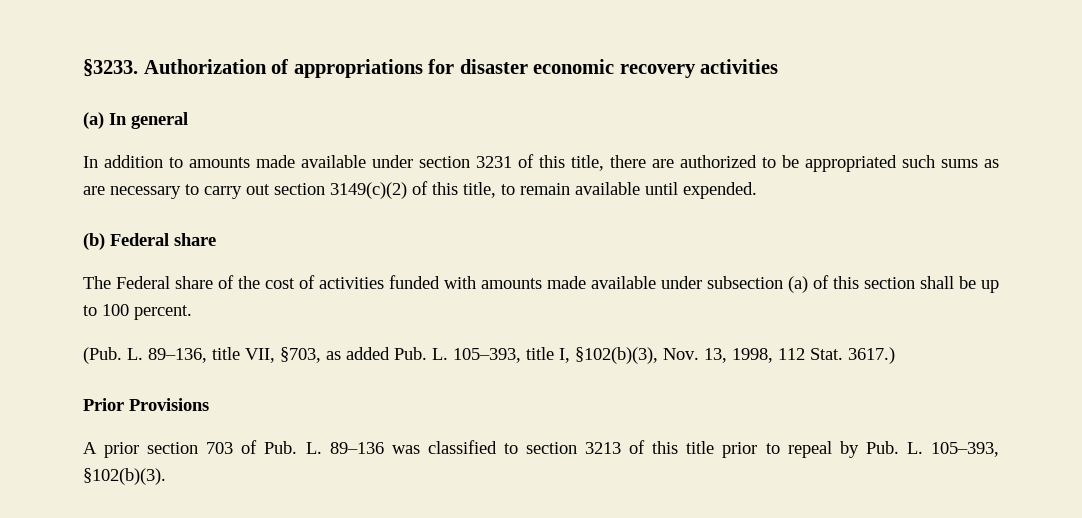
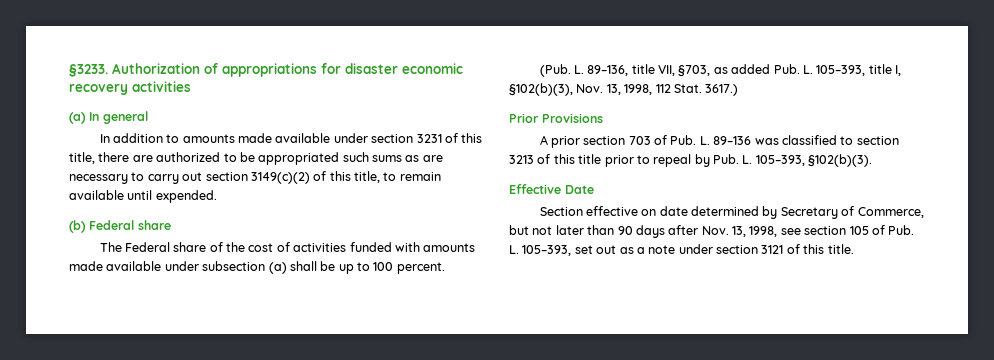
[813,275,915,289] of this section -> (287, 268) none
(166, 476) none -> [509,184,594,194] [539,206,924,219] [509,225,915,238] [509,244,854,256] // Effective Date // Section effective on date determined by Secretary of Commerce, but not later than 90 days after Nov. 13, 1998, see section 105 of Pub. L. 105–393, set out as a note under section 3121 of this title.

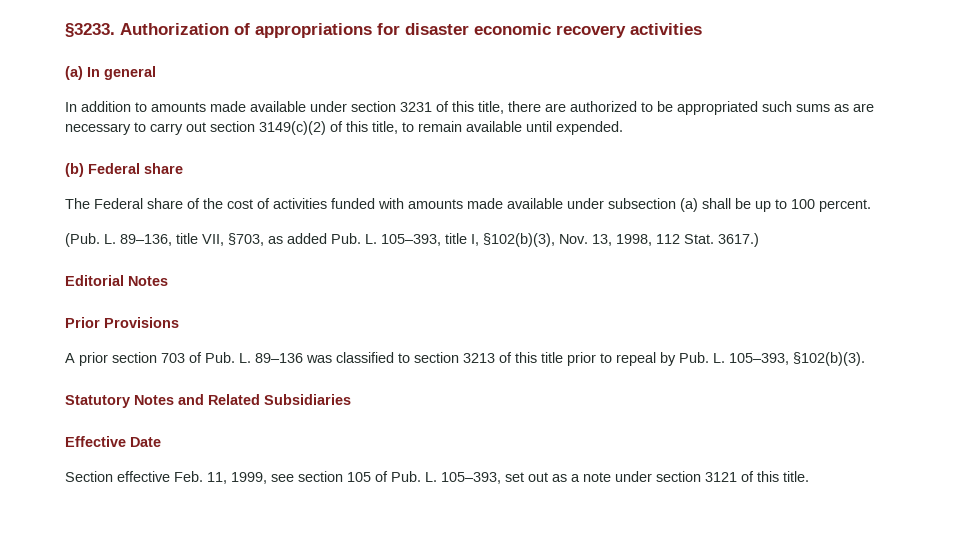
(739, 90) none -> [65,275,168,286] // Editorial Notes
(873, 160) none -> [65,394,351,408] // Statutory Notes and Related Subsidiaries
[641,206,924,219] [509,225,778,238] on date determined by Secretary of Commerce, but not later than 90 days after Nov. 13, 1998, -> [174,471,267,484] Feb. 11, 1999,

